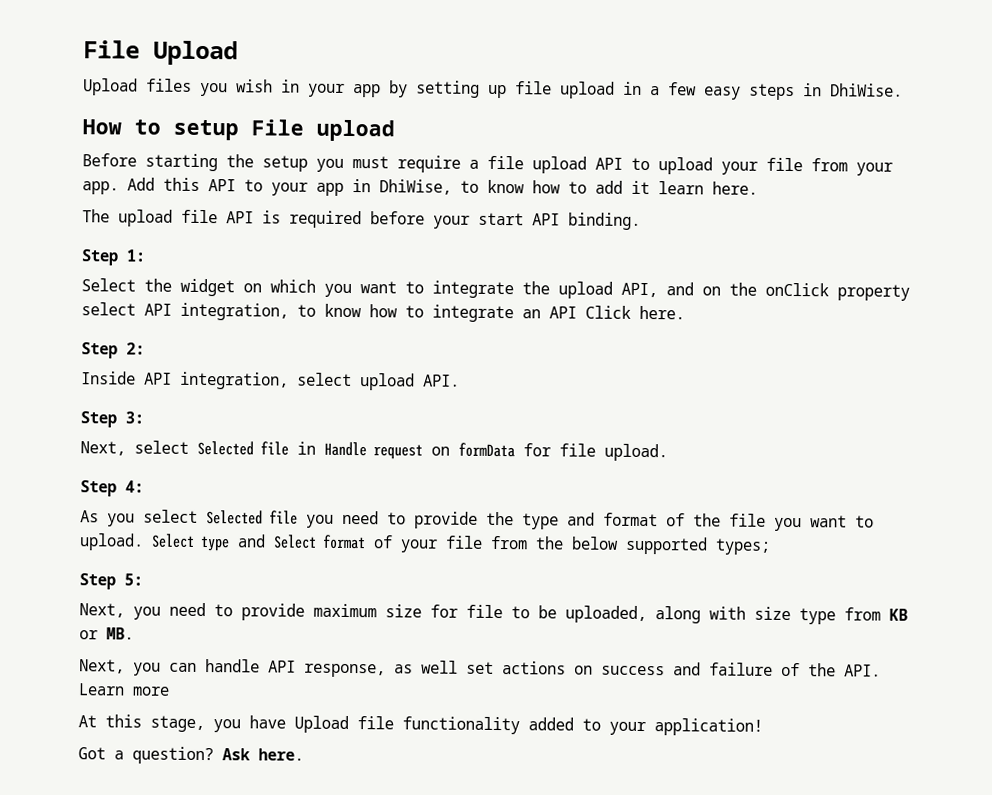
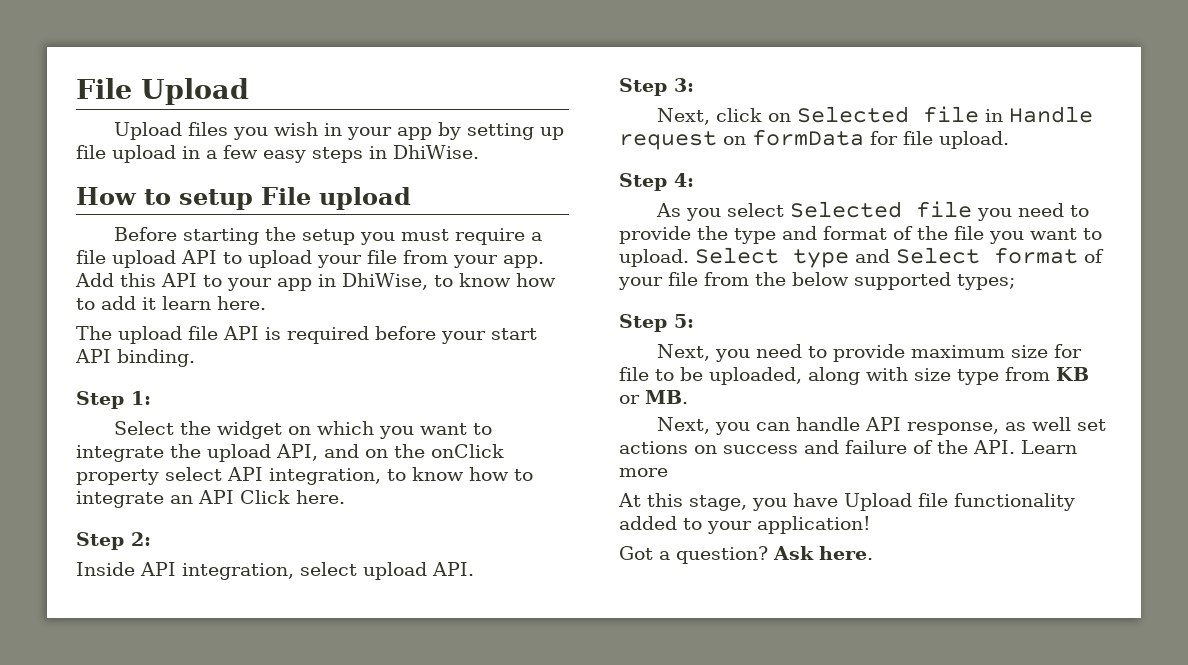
[134,440,189,454] select -> [716,108,792,122] click on

